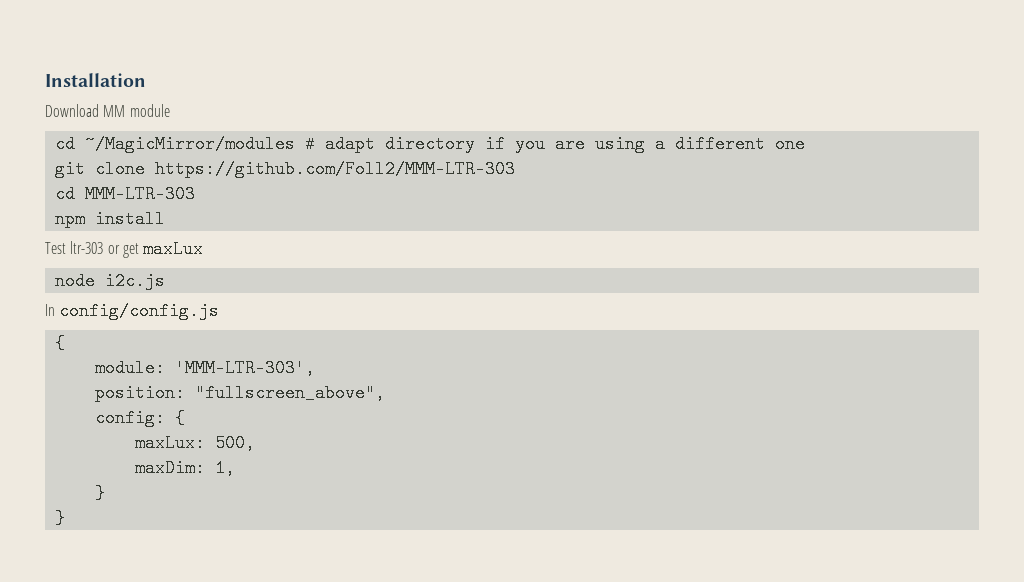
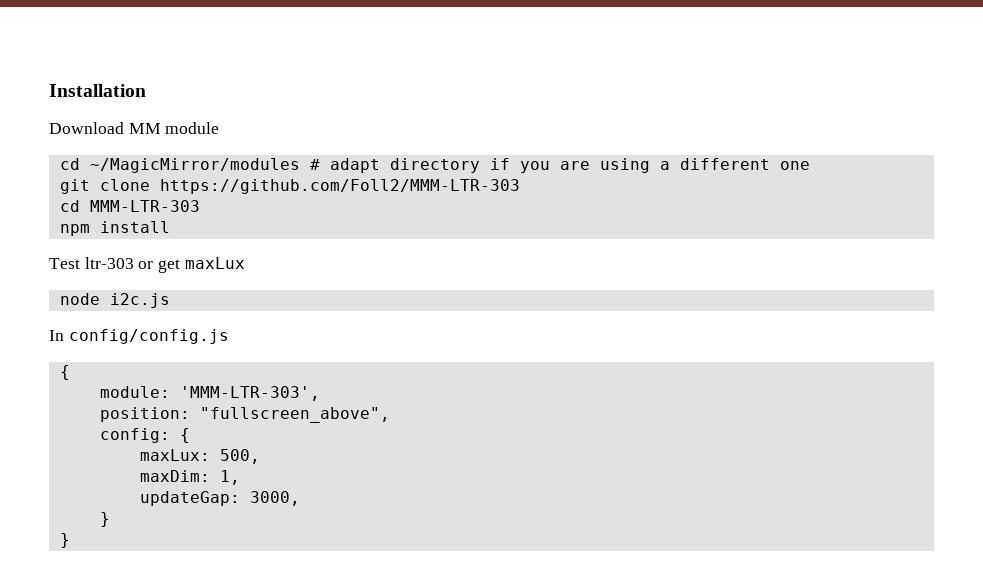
(235, 468) none -> [139,491,300,506] // updateGap: 3000,

